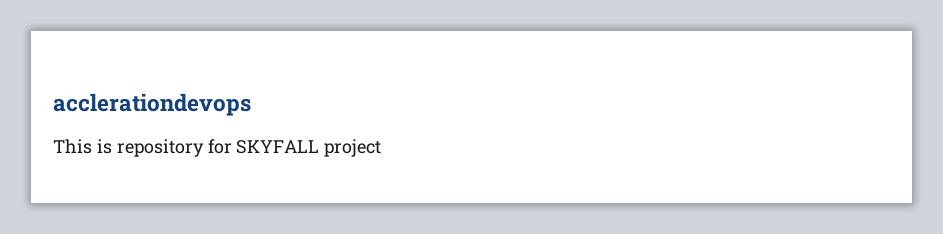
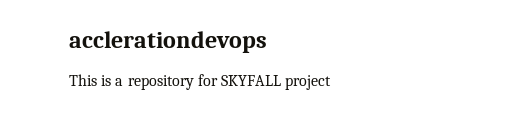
(112, 146) none -> [115,78,124,86] a

